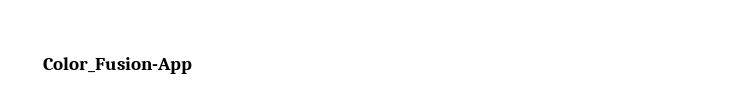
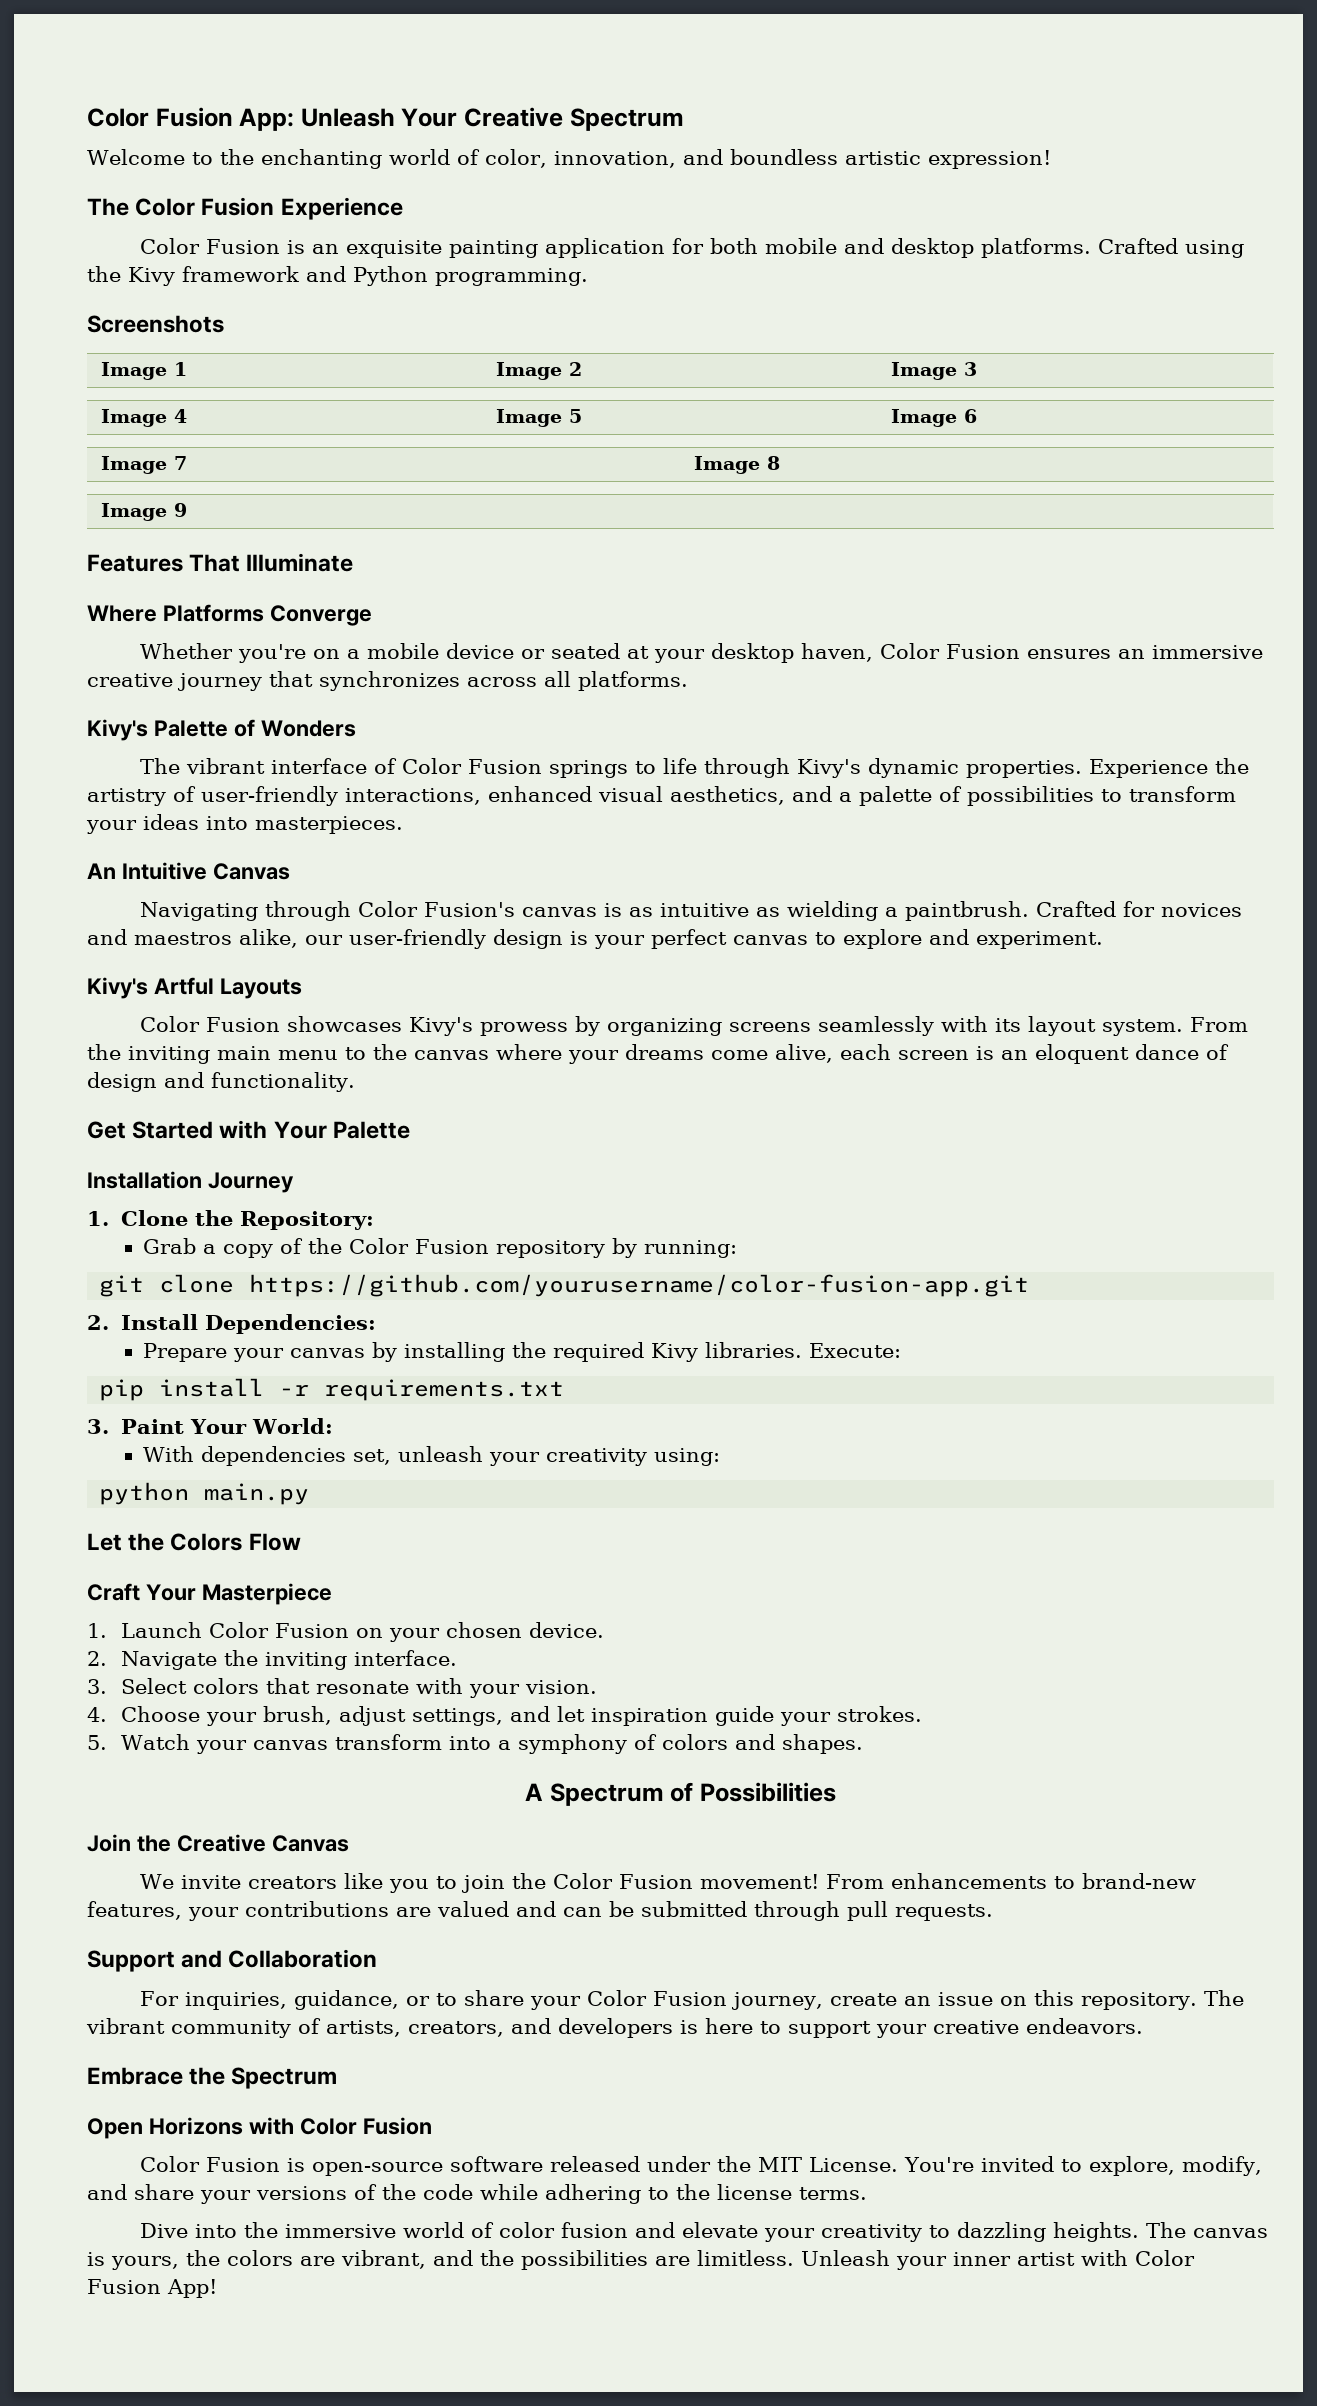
[43,57,192,74] Color_Fusion-App -> [87,107,684,131] [87,149,1051,169] [87,197,403,220] [139,238,1244,258] [87,266,588,286] [87,315,224,333] [100,362,187,380] [495,362,582,380] [890,362,977,380] [100,409,187,427] [495,409,582,427] [890,409,977,427] [100,456,187,474] [693,456,780,474] [100,503,187,521] [87,553,354,572] [87,604,372,626] [139,643,1263,663] [87,671,688,691] [87,719,356,741] [139,758,1249,778] [87,786,1236,806] [86,814,403,834] [87,862,290,880] [139,901,1242,921] [87,929,1103,949] [87,977,302,999] [139,1016,1248,1036] [87,1044,1229,1064] [87,1072,355,1092] [87,1120,410,1139] [87,1171,294,1193] [87,1210,374,1230] [143,1238,738,1258] [99,1274,1030,1297] [87,1314,376,1334] [143,1342,902,1362] [99,1378,565,1401] [87,1418,333,1434] [143,1446,721,1466] [99,1482,310,1505] [87,1533,301,1551] [87,1583,332,1605] [87,1622,604,1642] [87,1650,457,1670] [87,1678,597,1698] [87,1706,922,1726] [87,1734,863,1754] [525,1782,836,1806] [87,1834,349,1852] [139,1873,1196,1893] [87,1901,993,1921] [87,1949,378,1972] [139,1990,1244,2010] [86,2018,1143,2038] [87,2067,338,2089] [87,2117,432,2139] [139,2156,1262,2176] [87,2184,867,2204] [139,2222,1268,2242] [87,2250,1195,2270] [87,2279,217,2298] Color Fusion App: Unleash Your Creative Spectrum // Welcome to the enchanting world of color, innovation, and boundless artistic expression! // The Color Fusion Experience // Color Fusion is an exquisite painting application for both mobile and desktop platforms. Crafted using the Kivy framework and Python programming. // Screenshots // Image 1 | Image 2 | Image 3 // Image 4 | Image 5 | Image 6 // Image 7 | Image 8 // Image 9 // Features That Illuminate // Where Platforms Converge // Whether you're on a mobile device or seated at your desktop haven, Color Fusion ensures an immersive creative journey that synchronizes across all platforms. // Kivy's Palette of Wonders // The vibrant interface of Color Fusion springs to life through Kivy's dynamic properties. Experience the artistry of user-friendly interactions, enhanced visual aesthetics, and a palette of possibilities to transform your ideas into masterpieces. // An Intuitive Canvas // Navigating through Color Fusion's canvas is as intuitive as wielding a paintbrush. Crafted for novices and maestros alike, our user-friendly design is your perfect canvas to explore and experiment. // Kivy's Artful Layouts // Color Fusion showcases Kivy's prowess by organizing screens seamlessly with its layout system. From the inviting main menu to the canvas where your dreams come alive, each screen is an eloquent dance of design and functionality. // Get Started with Your Palette // Installation Journey // 1. Clone the Repository: // Grab a copy of the Color Fusion repository by running: // git clone https://github.com/yourusername/color-fusion-app.git // 2. Install Dependencies: // Prepare your canvas by installing the required Kivy libraries. Execute: // pip install -r requirements.txt // 3. Paint Your World: // With dependencies set, unleash your creativity using: // python main.py // Let the Colors Flow // Craft Your Masterpiece // 1. Launch Color Fusion on your chosen device. // 2. Navigate the inviting interface. // 3. Select colors that resonate with your vision. // 4. Choose your brush, adjust settings, and let inspiration guide your strokes. // 5. Watch your canvas transform into a symphony of colors and shapes. // A Spectrum of Possibilities // Join the Creative Canvas // We invite creators like you to join the Color Fusion movement! From enhancements to brand-new features, your contributions are valued and can be submitted through pull requests. // Support and Collaboration // For inquiries, guidance, or to share your Color Fusion journey, create an issue on this repository. The vibrant community of artists, creators, and developers is here to support your creative endeavors. // Embrace the Spectrum // Open Horizons with Color Fusion // Color Fusion is open-source software released under the MIT License. You're invited to explore, modify, and share your versions of the code while adhering to the license terms. // Dive into the immersive world of color fusion and elevate your creativity to dazzling heights. The canvas is yours, the colors are vibrant, and the possibilities are limitless. Unleash your inner artist with Color Fusion App!

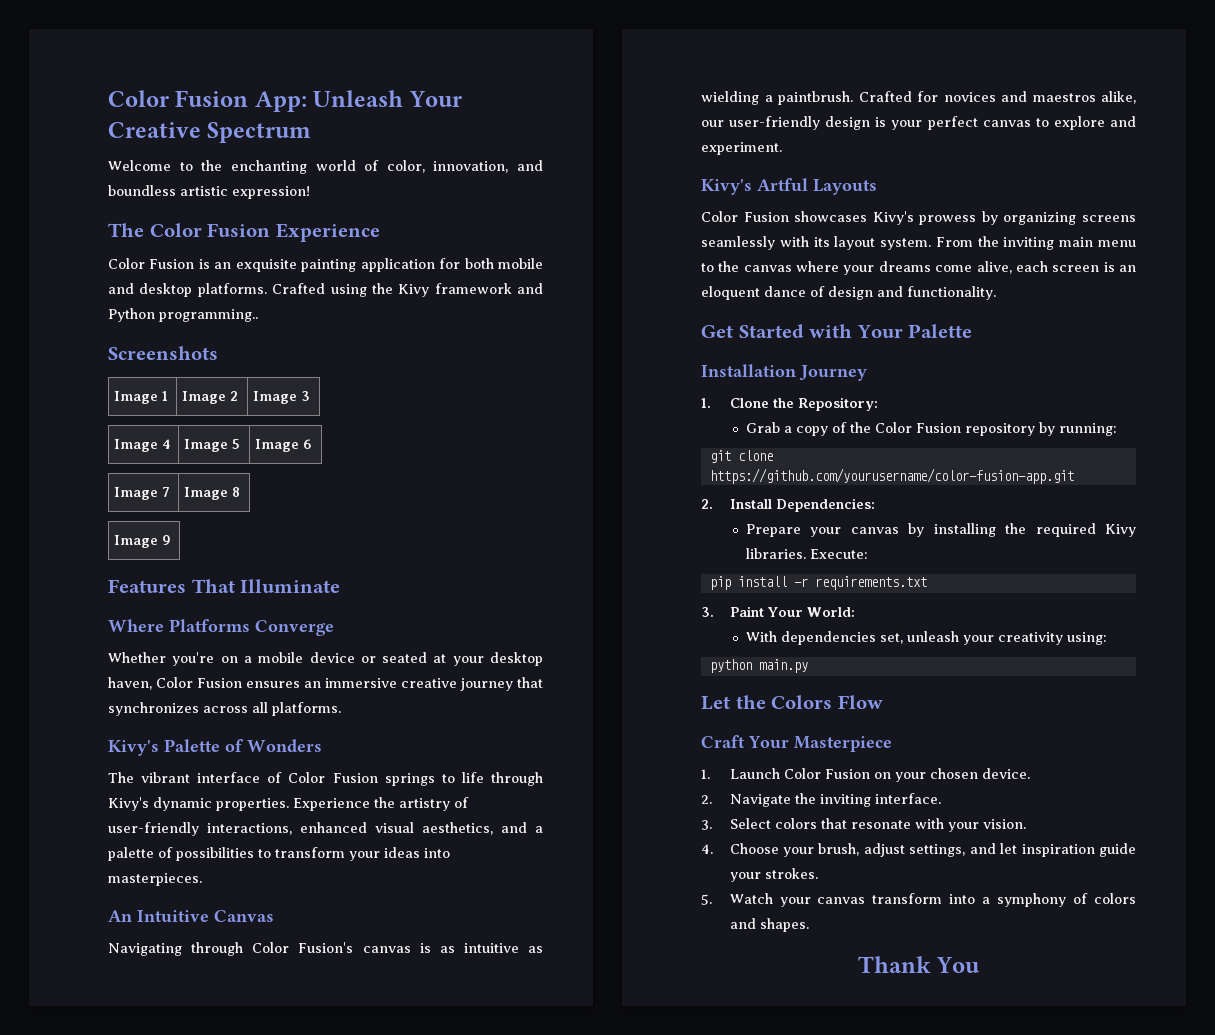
[435,268,588,286] programming. -> [159,309,258,322] programming..
[525,1782,836,1806] [87,1834,349,1852] [139,1873,1196,1893] [87,1901,993,1921] [87,1949,378,1972] [139,1990,1244,2010] [86,2018,1143,2038] [87,2067,338,2089] [87,2117,432,2139] [139,2156,1262,2176] [87,2184,867,2204] [139,2222,1268,2242] [87,2250,1195,2270] [87,2279,217,2298] A Spectrum of Possibilities // Join the Creative Canvas // We invite creators like you to join the Color Fusion movement! From enhancements to brand-new features, your contributions are valued and can be submitted through pull requests. // Support and Collaboration // For inquiries, guidance, or to share your Color Fusion journey, create an issue on this repository. The vibrant community of artists, creators, and developers is here to support your creative endeavors. // Embrace the Spectrum // Open Horizons with Color Fusion // Color Fusion is open-source software released under the MIT License. You're invited to explore, modify, and share your versions of the code while adhering to the license terms. // Dive into the immersive world of color fusion and elevate your creativity to dazzling heights. The canvas is yours, the colors are vibrant, and the possibilities are limitless. Unleash your inner artist with Color Fusion App! -> [857,956,980,973] Thank You

